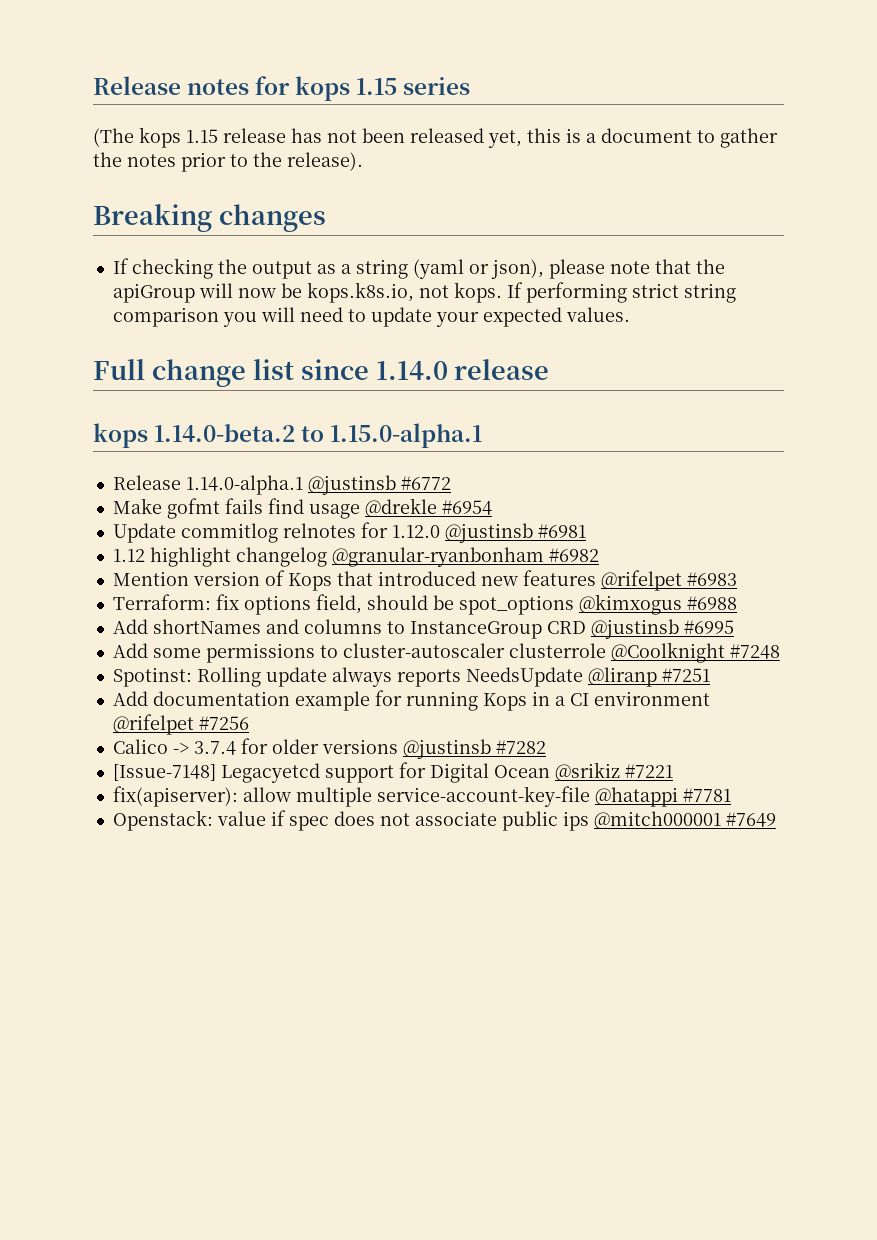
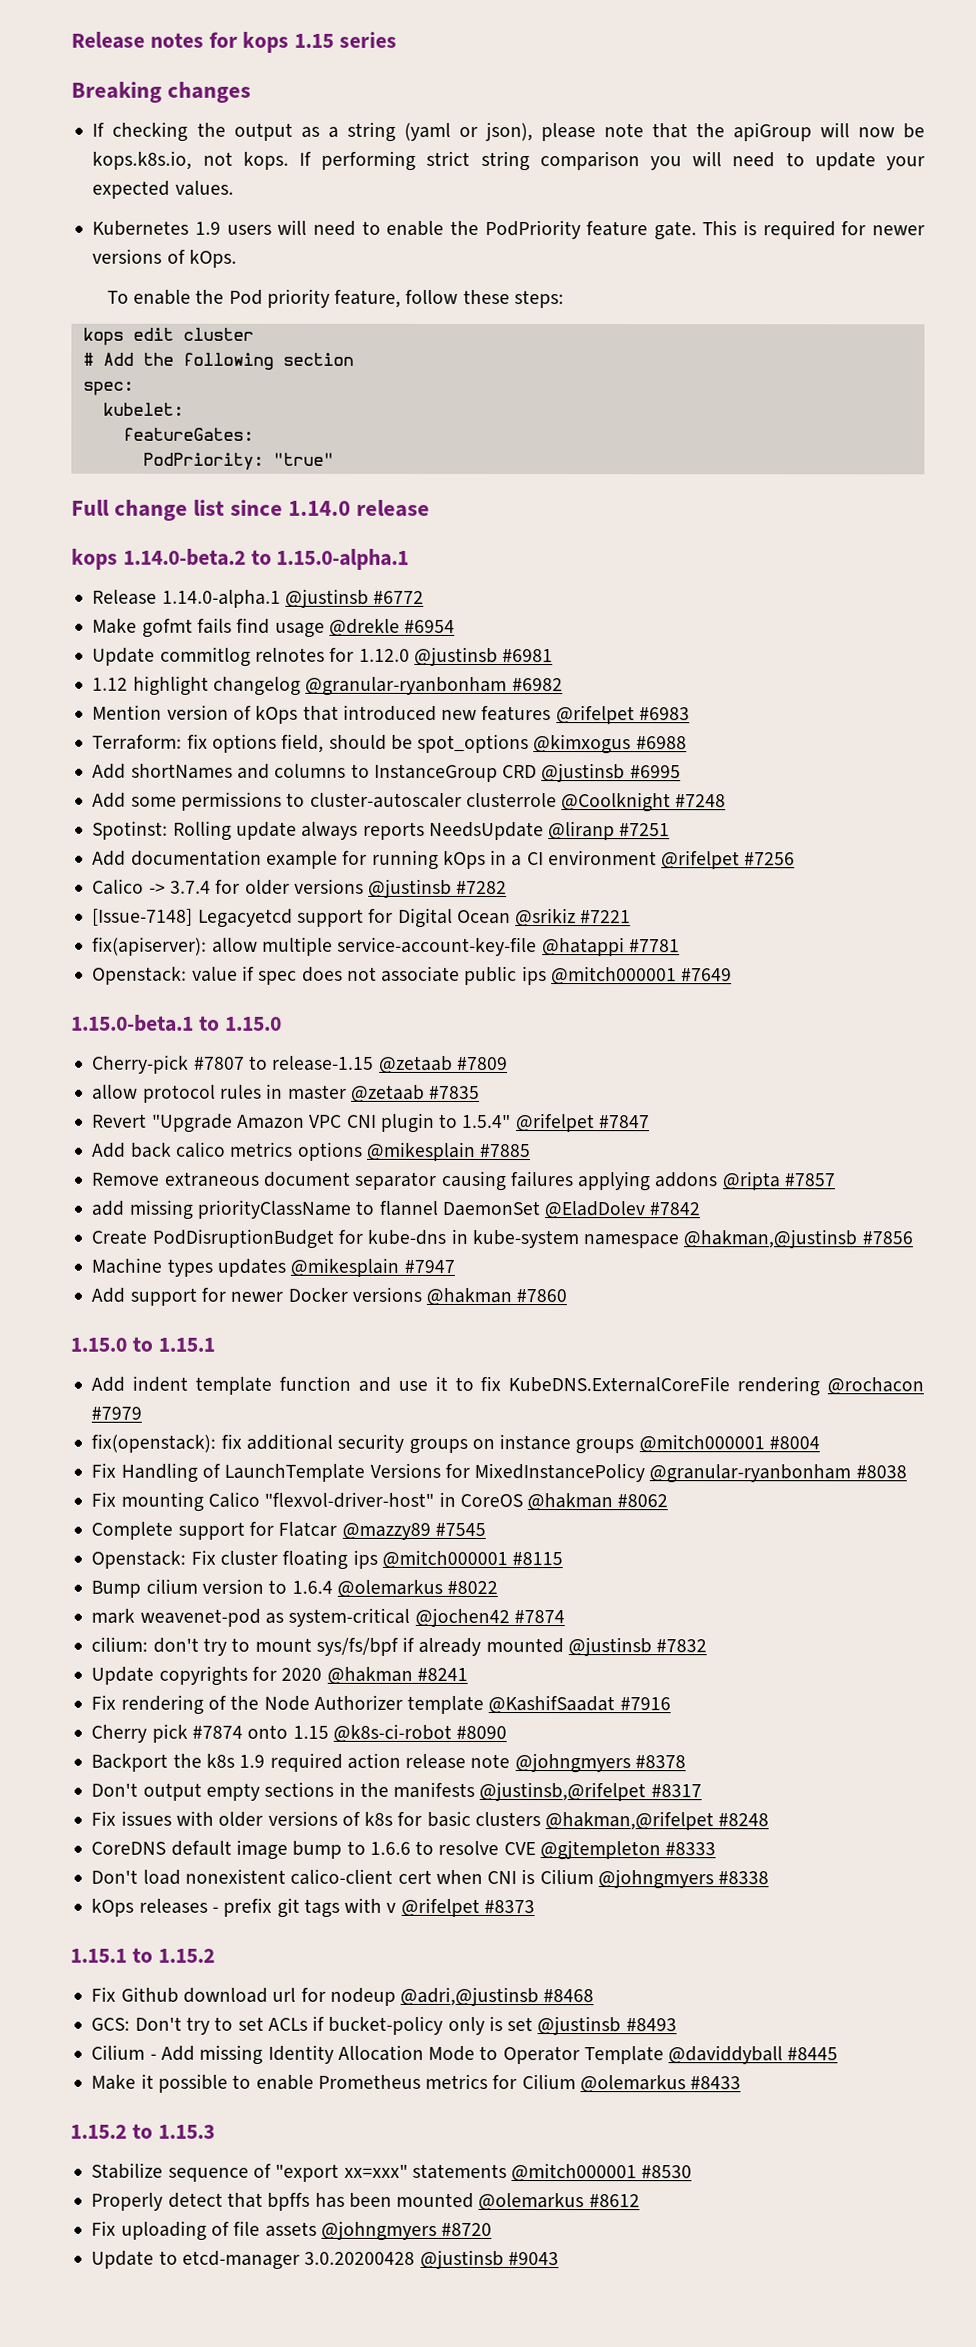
[93,127,778,148] [93,152,363,172] // (The kops 1.15 release has not been released yet, this is a document to gather the notes prior to the release). -> (398, 39) none
(630, 314) none -> [92,219,925,241] [92,248,237,268] [106,288,564,309] [82,327,254,346] [82,352,354,370] [82,381,134,396] [102,402,184,416] [122,427,254,441] [142,452,334,470] // Kubernetes 1.9 users will need to enable the PodPriority feature gate. This is required for newer versions of kOps. // To enable the Pod priority feature, follow these steps: // kops edit cluster // # Add the following section // spec: // kubelet: // featureGates: // PodPriority: "true"
[287,573,332,591] Kops -> [255,705,299,724] kOps
[482,693,527,711] Kops -> [442,850,486,869] kOps
(776, 819) none -> [71,1014,282,1032] [92,1054,508,1074] [92,1083,481,1103] [92,1112,650,1133] [92,1141,532,1161] [91,1170,836,1192] [91,1199,701,1220] [91,1228,913,1249] [91,1257,455,1277] [91,1286,568,1306] [70,1336,215,1352] [91,1375,924,1397] [91,1406,143,1420] [91,1433,820,1455] [91,1462,907,1484] [91,1491,669,1512] [91,1521,486,1540] [91,1549,564,1570] [91,1578,499,1598] [91,1607,565,1628] [91,1636,708,1657] [91,1665,468,1686] [91,1694,671,1715] [91,1723,508,1743] [91,1752,686,1774] [91,1781,702,1802] [91,1810,770,1831] [91,1839,717,1861] [91,1868,770,1890] [91,1897,535,1918] [70,1947,215,1963] [91,1986,595,2007] [91,2015,677,2036] [91,2044,839,2065] [91,2073,742,2093] [70,2123,215,2139] [91,2162,693,2182] [91,2192,640,2211] [91,2220,493,2241] [91,2249,559,2270] // 1.15.0-beta.1 to 1.15.0 // Cherry-pick #7807 to release-1.15 @zetaab #7809 // allow protocol rules in master @zetaab #7835 // Revert "Upgrade Amazon VPC CNI plugin to 1.5.4" @rifelpet #7847 // Add back calico metrics options @mikesplain #7885 // Remove extraneous document separator causing failures applying addons @ripta #7857 // add missing priorityClassName to flannel DaemonSet @EladDolev #7842 // Create PodDisruptionBudget for kube-dns in kube-system namespace @hakman,@justinsb #7856 // Machine types updates @mikesplain #7947 // Add support for newer Docker versions @hakman #7860 // 1.15.0 to 1.15.1 // Add indent template function and use it to fix KubeDNS.ExternalCoreFile rendering @rochacon #7979 // fix(openstack): fix additional security groups on instance groups @mitch000001 #8004 // Fix Handling of LaunchTemplate Versions for MixedInstancePolicy @granular-ryanbonham #8038 // Fix mounting Calico "flexvol-driver-host" in CoreOS @hakman #8062 // Complete support for Flatcar @mazzy89 #7545 // Openstack: Fix cluster floating ips @mitch000001 #8115 // Bump cilium version to 1.6.4 @olemarkus #8022 // mark weavenet-pod as system-critical @jochen42 #7874 // cilium: don't try to mount sys/fs/bpf if already mounted @justinsb #7832 // Update copyrights for 2020 @hakman #8241 // Fix rendering of the Node Authorizer template @KashifSaadat #7916 // Cherry pick #7874 onto 1.15 @k8s-ci-robot #8090 // Backport the k8s 1.9 required action release note @johngmyers #8378 // Don't output empty sections in the manifests @justinsb,@rifelpet #8317 // Fix issues with older versions of k8s for basic clusters @hakman,@rifelpet #8248 // CoreDNS default image bump to 1.6.6 to resolve CVE @gjtempleton #8333 // Don't load nonexistent calico-client cert when CNI is Cilium @johngmyers #8338 // kOps releases - prefix git tags with v @rifelpet #8373 // 1.15.1 to 1.15.2 // Fix Github download url for nodeup @adri,@justinsb #8468 // GCS: Don't try to set ACLs if bucket-policy only is set @justinsb #8493 // Cilium - Add missing Identity Allocation Mode to Operator Template @daviddyball #8445 // Make it possible to enable Prometheus metrics for Cilium @olemarkus #8433 // 1.15.2 to 1.15.3 // Stabilize sequence of "export xx=xxx" statements @mitch000001 #8530 // Properly detect that bpffs has been mounted @olemarkus #8612 // Fix uploading of file assets @johngmyers #8720 // Update to etcd-manager 3.0.20200428 @justinsb #9043

